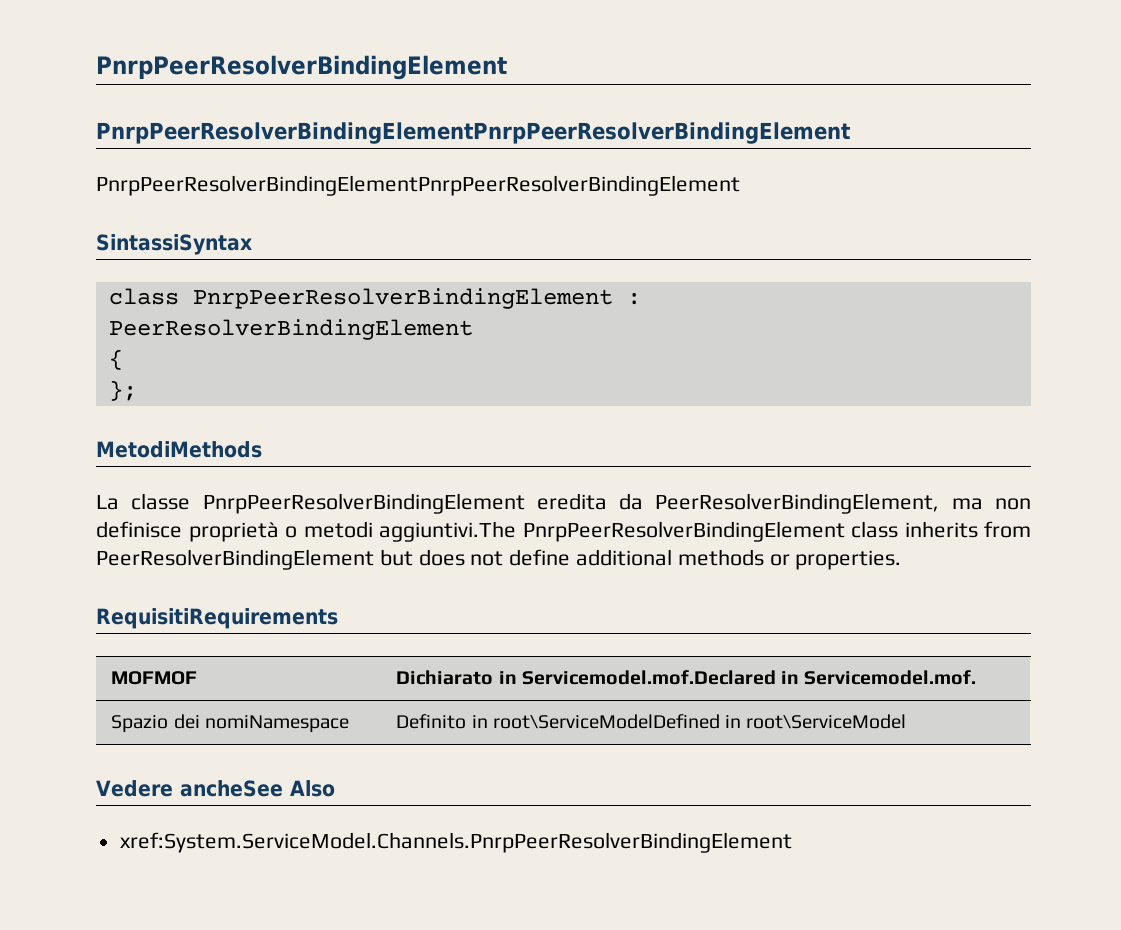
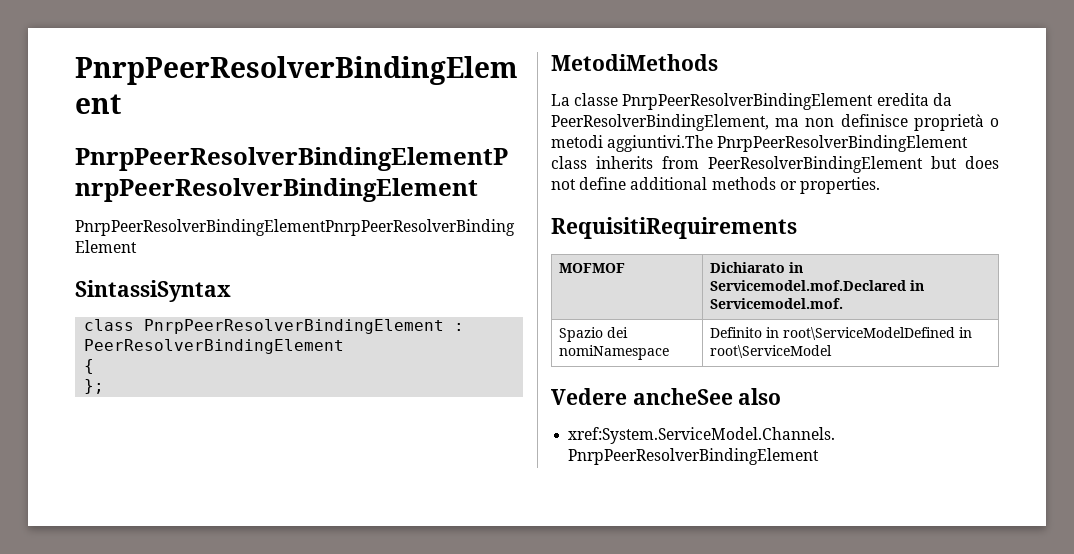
[289,780,335,797] Also -> [738,388,782,405] also

